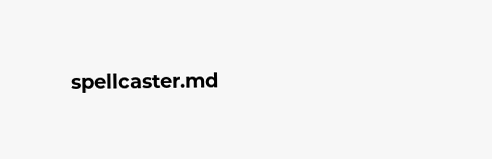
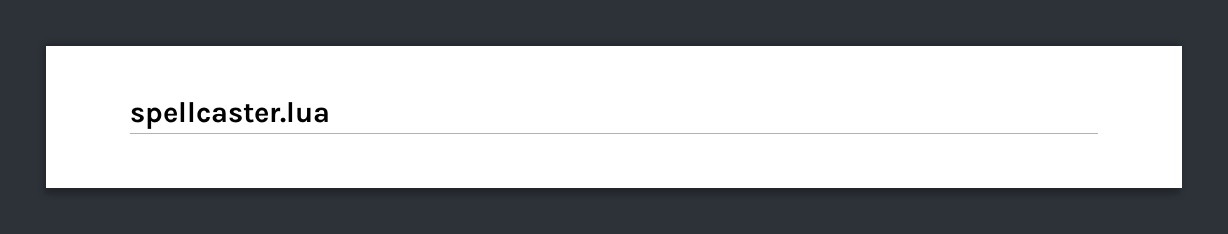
[70,72,220,94] spellcaster.md -> [130,102,330,129] spellcaster.lua

